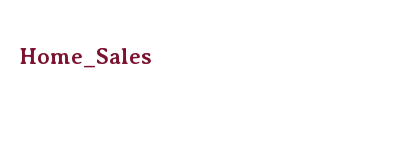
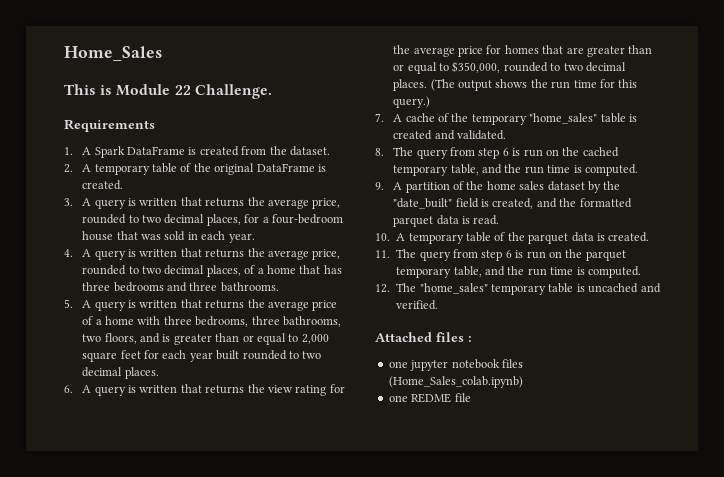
(152, 58) none -> [64,84,272,99] [64,119,155,132] [64,146,330,158] [64,163,326,175] [82,180,124,190] [64,197,341,209] [82,214,343,226] [82,231,255,243] [64,248,341,260] [82,265,342,277] [82,282,279,292] [64,299,338,311] [82,316,341,327] [82,333,329,345] [82,350,322,362] [82,367,159,379] [64,384,345,396] [393,45,653,57] [393,61,626,74] [393,79,638,91] [393,96,431,108] [375,113,637,125] [393,130,507,140] [375,147,619,159] [393,164,638,176] [375,181,621,193] [393,198,632,209] [393,215,500,227] [375,232,650,244] [375,249,626,261] [396,266,641,278] [375,283,661,295] [396,300,439,310] [375,332,472,342] [388,359,523,371] [388,376,523,388] [388,393,471,403] // This is Module 22 Challenge. // Requirements // 1. A Spark DataFrame is created from the dataset. // 2. A temporary table of the original DataFrame is created. // 3. A query is written that returns the average price, rounded to two decimal places, for a four-bedroom house that was sold in each year. // 4. A query is written that returns the average price, rounded to two decimal places, of a home that has three bedrooms and three bathrooms. // 5. A query is written that returns the average price of a home with three bedrooms, three bathrooms, two floors, and is greater than or equal to 2,000 square feet for each year built rounded to two decimal places. // 6. A query is written that returns the view rating for the average price for homes that are greater than or equal to $350,000, rounded to two decimal places. (The output shows the run time for this query.) // 7. A cache of the temporary "home_sales" table is created and validated. // 8. The query from step 6 is run on the cached temporary table, and the run time is computed. // 9. A partition of the home sales dataset by the "date_built" field is created, and the formatted parquet data is read. // 10. A temporary table of the parquet data is created. // 11. The query from step 6 is run on the parquet temporary table, and the run time is computed. // 12. The "home_sales" temporary table is uncached and verified. // Attached files : // one jupyter notebook files (Home_Sales_colab.ipynb) // one REDME file

